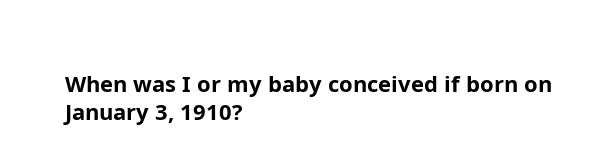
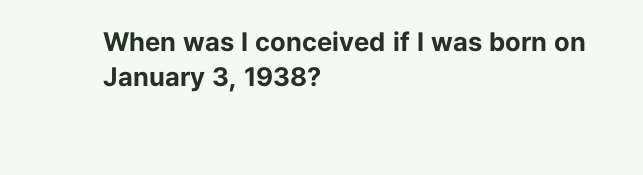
[197,76,461,97] or my baby conceived if -> [255,31,482,52] conceived if I was
[180,105,243,120] 1910? -> [244,66,322,87] 1938?

